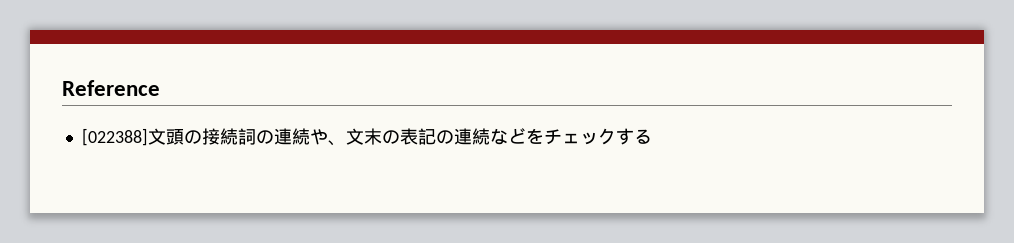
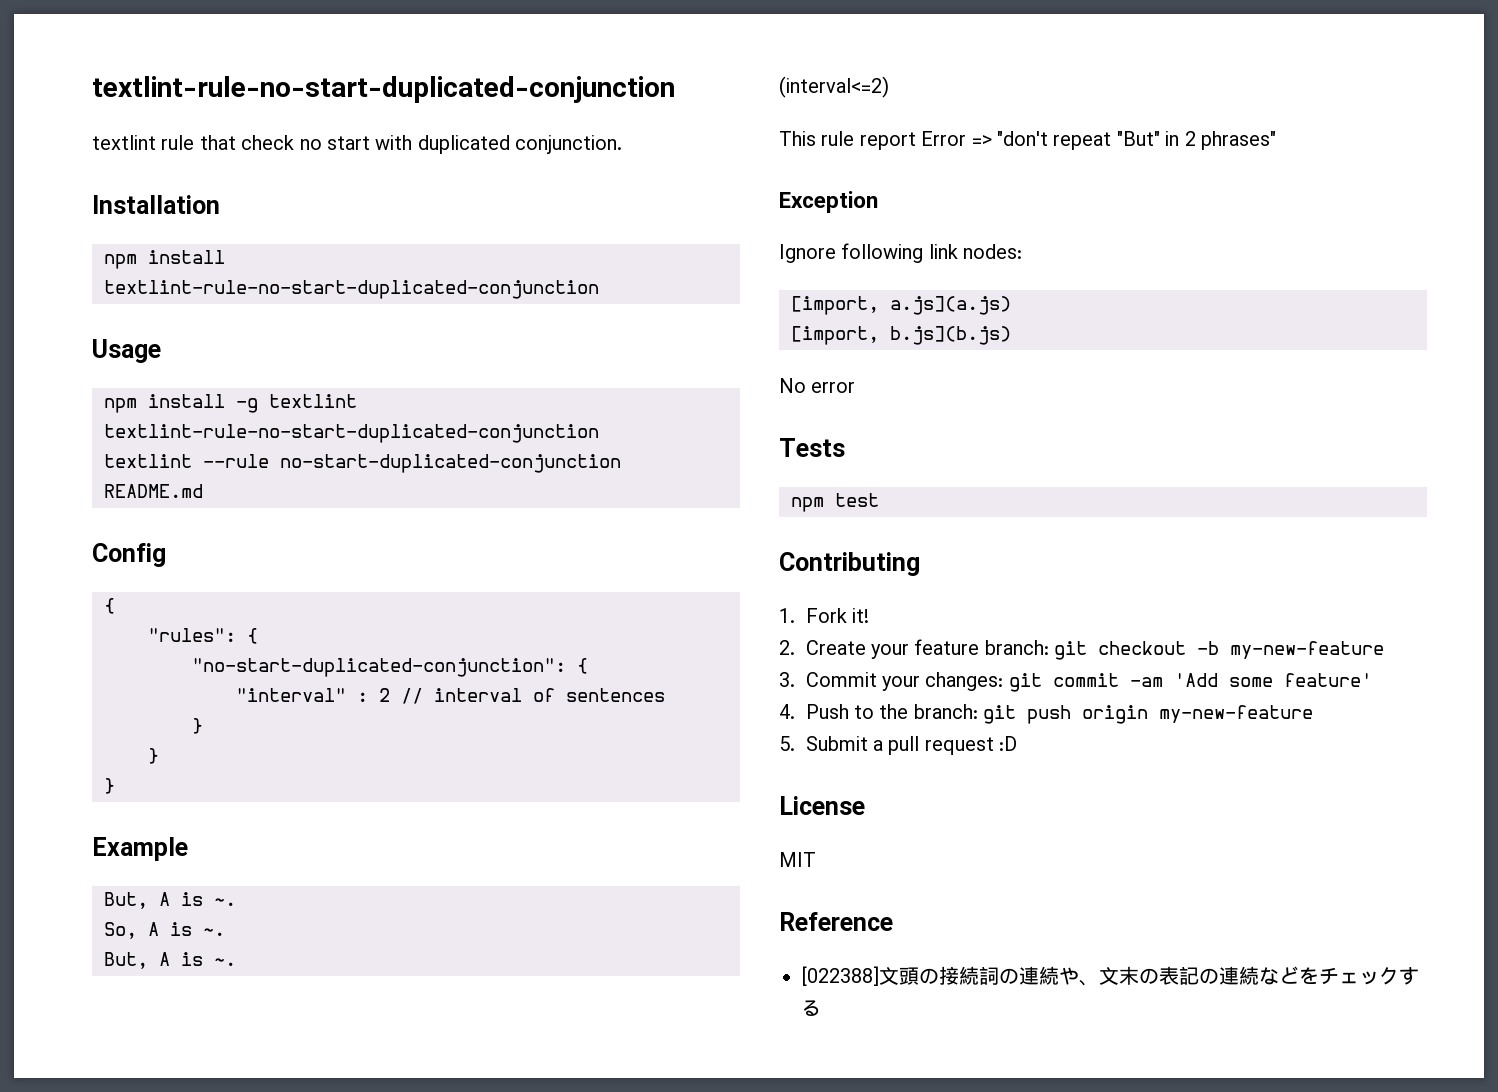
(62, 88) none -> [92,76,675,103] [92,135,623,154] [92,195,220,214] [104,250,225,269] [104,280,599,299] [92,339,161,363] [104,394,357,413] [104,424,599,443] [104,454,621,473] [104,484,203,498] [92,543,166,567] [104,598,115,614] [148,628,258,644] [192,658,588,677] [236,688,665,704] [192,718,203,734] [148,748,159,764] [104,778,115,794] [92,837,188,861] [104,892,236,909] [104,922,225,939] [104,952,236,969] [779,76,889,98] [779,131,1276,150] [779,191,878,213] [779,243,1023,263] [791,296,1011,315] [791,326,1011,345] [779,378,856,393] [779,438,845,457] [791,493,879,512] [779,552,920,576] [779,608,869,623] [779,639,1385,660] [779,672,1372,692] [779,704,1314,724] [779,736,1018,755] [779,796,865,815] [779,852,816,867] textlint-rule-no-start-duplicated-conjunction // textlint rule that check no start with duplicated conjunction. // Installation // npm install textlint-rule-no-start-duplicated-conjunction // Usage // npm install -g textlint textlint-rule-no-start-duplicated-conjunction // textlint --rule no-start-duplicated-conjunction README.md // Config // { // "rules": { // "no-start-duplicated-conjunction": { // "interval" : 2 // interval of sentences // } // } // } // Example // But, A is ~. // So, A is ~. // But, A is ~. // (interval<=2) // This rule report Error => "don't repeat "But" in 2 phrases" // Exception // Ignore following link nodes: // [import, a.js](a.js) // [import, b.js](b.js) // No error // Tests // npm test // Contributing // 1. Fork it! // 2. Create your feature branch: git checkout -b my-new-feature // 3. Commit your changes: git commit -am 'Add some feature' // 4. Push to the branch: git push origin my-new-feature // 5. Submit a pull request :D // License // MIT //

